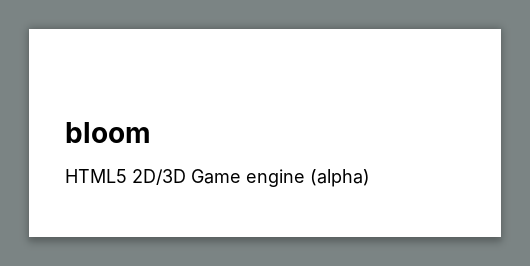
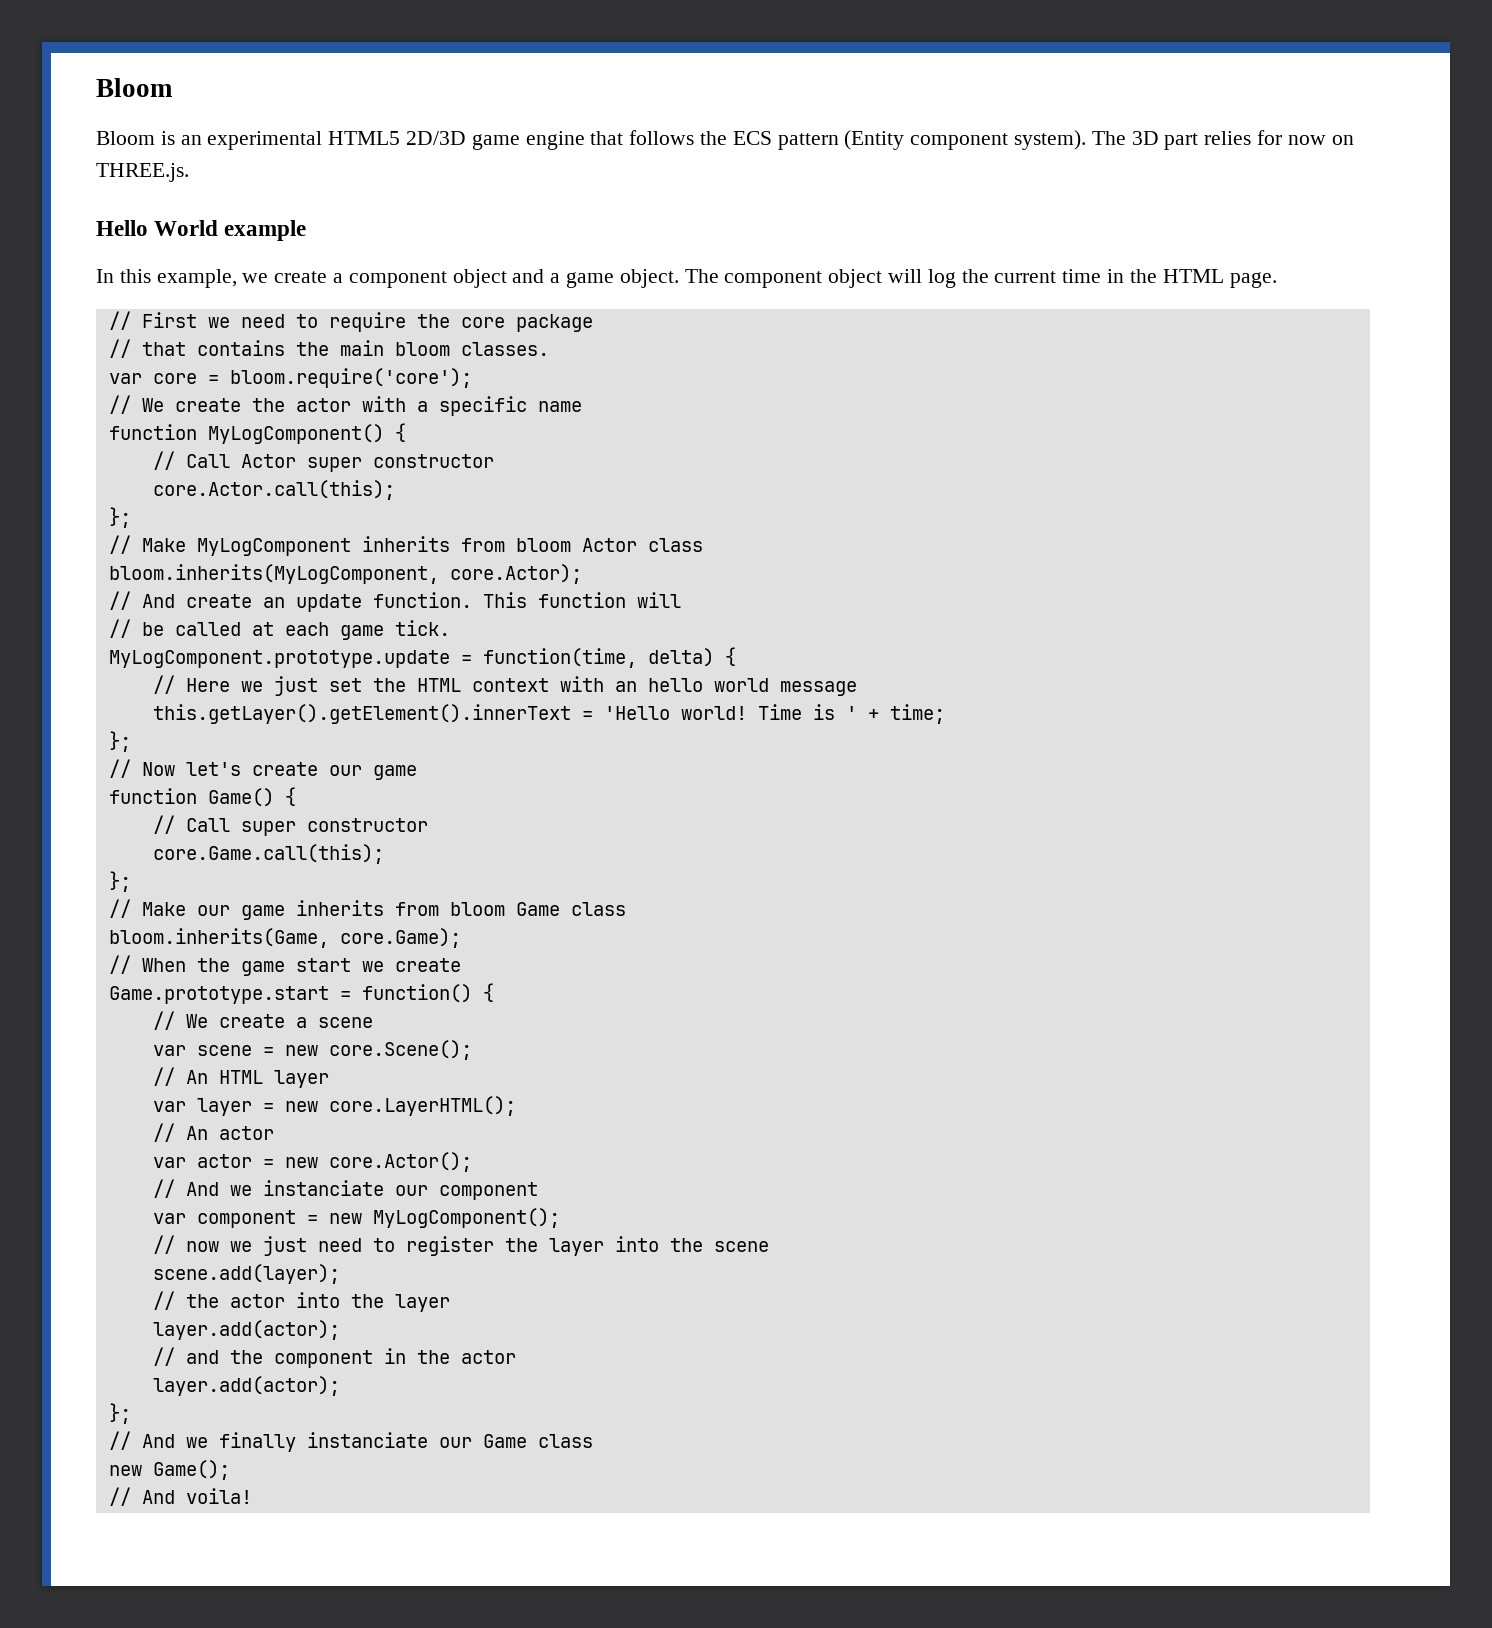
[65,122,151,143] [65,169,370,187] bloom // HTML5 2D/3D Game engine (alpha) -> [96,78,173,97] [96,130,1354,150] [96,163,189,182] [96,220,307,241] [96,269,1277,288] [108,311,593,332] [108,339,549,358] [108,368,472,388] [108,395,582,416] [108,423,406,444] [152,451,494,472] [152,480,395,500] [108,507,131,528] [108,535,703,556] [108,564,582,584] [108,591,681,612] [108,619,450,640] [108,647,736,668] [152,675,857,696] [152,704,945,724] [108,731,131,752] [108,759,417,780] [108,787,296,807] [152,815,428,836] [152,844,384,864] [108,871,131,892] [108,899,626,920] [108,928,461,948] [108,955,461,976] [108,983,494,1004] [152,1011,373,1030] [152,1040,472,1060] [152,1067,329,1088] [152,1096,516,1116] [152,1123,274,1142] [152,1152,472,1172] [152,1179,538,1200] [152,1208,560,1228] [152,1235,769,1256] [152,1264,340,1284] [152,1291,450,1312] [152,1320,340,1340] [152,1347,516,1368] [152,1376,340,1396] [108,1403,131,1424] [108,1431,593,1452] [108,1460,230,1480] [108,1487,252,1506] Bloom // Bloom is an experimental HTML5 2D/3D game engine that follows the ECS pattern (Entity component system). The 3D part relies for now on THREE.js. // Hello World example // In this example, we create a component object and a game object. The component object will log the current time in the HTML page. // // First we need to require the core package // // that contains the main bloom classes. // var core = bloom.require('core'); // // We create the actor with a specific name // function MyLogComponent() { // // Call Actor super constructor // core.Actor.call(this); // }; // // Make MyLogComponent inherits from bloom Actor class // bloom.inherits(MyLogComponent, core.Actor); // // And create an update function. This function will // // be called at each game tick. // MyLogComponent.prototype.update = function(time, delta) { // // Here we just set the HTML context with an hello world message // this.getLayer().getElement().innerText = 'Hello world! Time is ' + time; // }; // // Now let's create our game // function Game() { // // Call super constructor // core.Game.call(this); // }; // // Make our game inherits from bloom Game class // bloom.inherits(Game, core.Game); // // When the game start we create // Game.prototype.start = function() { // // We create a scene // var scene = new core.Scene(); // // An HTML layer // var layer = new core.LayerHTML(); // // An actor // var actor = new core.Actor(); // // And we instanciate our component // var component = new MyLogComponent(); // // now we just need to register the layer into the scene // scene.add(layer); // // the actor into the layer // layer.add(actor); // // and the component in the actor // layer.add(actor); // }; // // And we finally instanciate our Game class // new Game(); // // And voila!

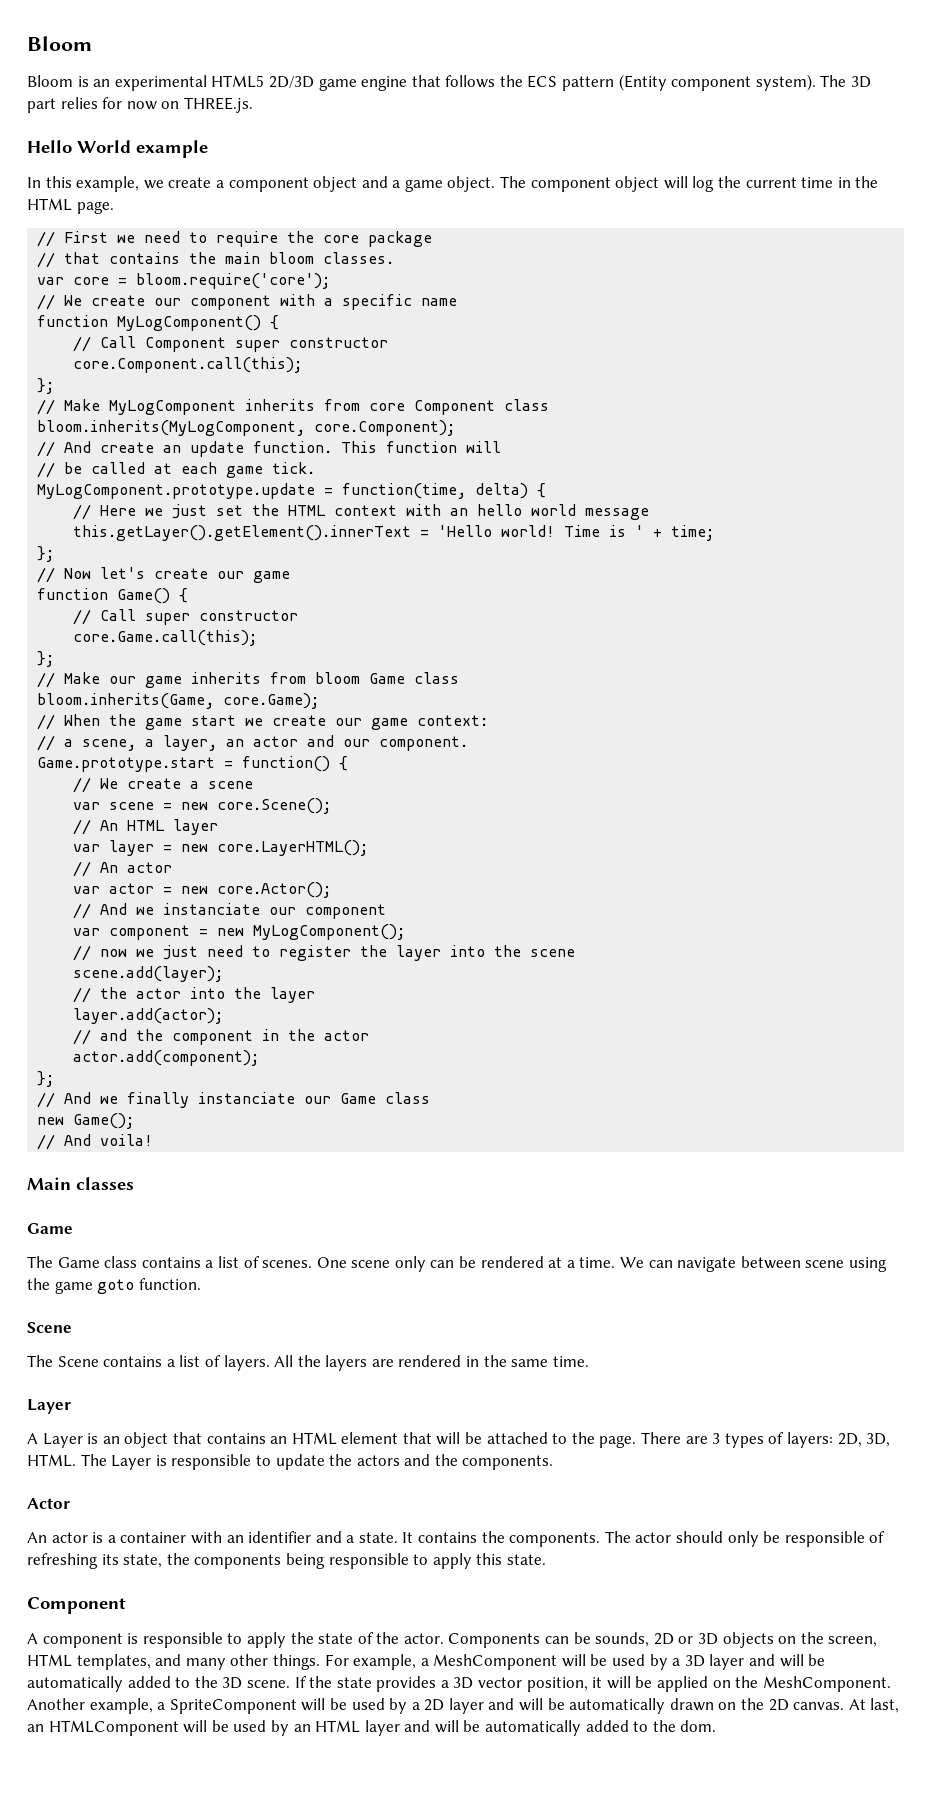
[251,398,351,412] the actor -> [154,295,272,310] our component
[240,454,494,472] [152,480,395,500] Actor super constructor // core.Actor.call(this); -> [145,337,389,352] [73,357,303,373] Component super constructor // core.Component.call(this);
[515,538,637,552] bloom Actor -> [369,400,496,415] core Component
[449,564,582,584] core.Actor); -> [314,420,456,436] core.Component);
(461, 965) none -> [335,715,489,730] [37,735,469,751] our game context: // // a scene, a layer, an actor and our component.
[152,1376,340,1396] layer.add(actor); -> [73,1050,260,1066] actor.add(component);
(252, 1496) none -> [27,1177,134,1190] [27,1223,73,1234] [27,1256,887,1272] [27,1278,201,1294] [27,1322,72,1333] [27,1355,589,1371] [27,1399,71,1414] [27,1432,891,1448] [27,1454,554,1470] [27,1498,70,1509] [27,1531,886,1547] [27,1553,546,1569] [27,1597,126,1614] [27,1632,878,1648] [27,1654,826,1670] [27,1676,891,1692] [27,1698,900,1714] [27,1720,717,1736] // Main classes // Game // The Game class contains a list of scenes. One scene only can be rendered at a time. We can navigate between scene using the game goto function. // Scene // The Scene contains a list of layers. All the layers are rendered in the same time. // Layer // A Layer is an object that contains an HTML element that will be attached to the page. There are 3 types of layers: 2D, 3D, HTML. The Layer is responsible to update the actors and the components. // Actor // An actor is a container with an identifier and a state. It contains the components. The actor should only be responsible of refreshing its state, the components being responsible to apply this state. // Component // A component is responsible to apply the state of the actor. Components can be sounds, 2D or 3D objects on the screen, HTML templates, and many other things. For example, a MeshComponent will be used by a 3D layer and will be automatically added to the 3D scene. If the state provides a 3D vector position, it will be applied on the MeshComponent. Another example, a SpriteComponent will be used by a 2D layer and will be automatically drawn on the 2D canvas. At last, an HTMLComponent will be used by an HTML layer and will be automatically added to the dom.

